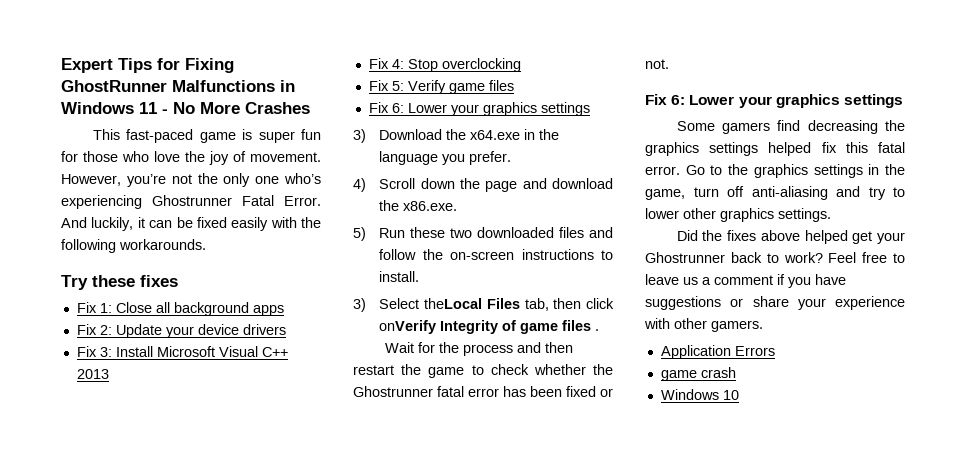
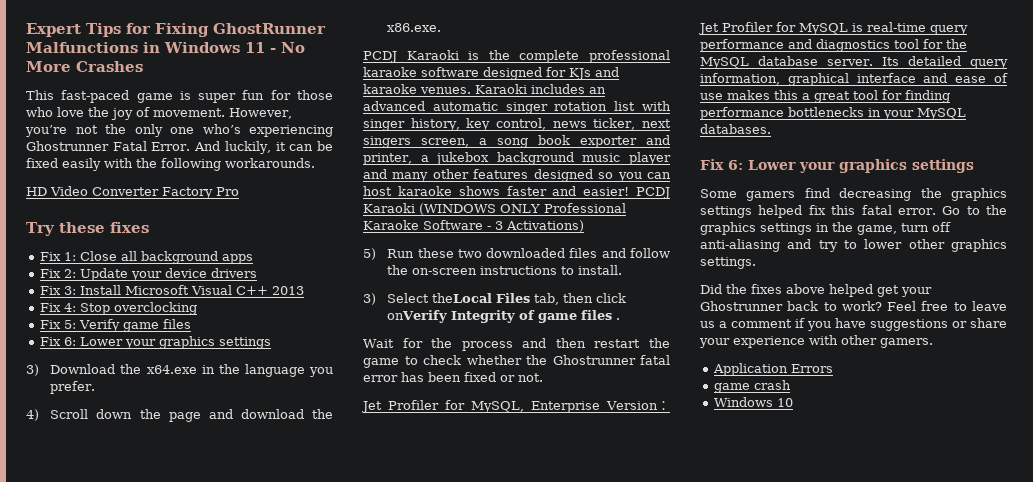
(206, 244) none -> [26,186,239,199] // HD Video Converter Factory Pro
(458, 206) none -> [363,50,670,63] [363,67,619,80] [363,84,606,94] [363,101,671,114] [363,118,671,131] [363,135,670,148] [363,152,671,165] [363,169,671,182] [363,186,670,199] [363,203,626,215] [363,220,584,232] // PCDJ Karaoki is the complete professional karaoke software designed for KJs and karaoke venues. Karaoki includes an advanced automatic singer rotation list with singer history, key control, news ticker, next singers screen, a song book exporter and printer, a jukebox background music player and many other features designed so you can host karaoke shows faster and easier! PCDJ Karaoki (WINDOWS ONLY Professional Karaoke Software - 3 Activations)
(669, 64) none -> [361,400,670,413] [698,22,968,35] [700,39,967,52] [700,56,1008,69] [700,73,1008,86] [700,90,950,103] [700,107,966,120] [700,124,771,134] // Jet Profiler for MySQL, Enterprise Version：Jet Profiler for MySQL is real-time query performance and diagnostics tool for the MySQL database server. Its detailed query information, graphical interface and ease of use makes this a great tool for finding performance bottlenecks in your MySQL databases.

